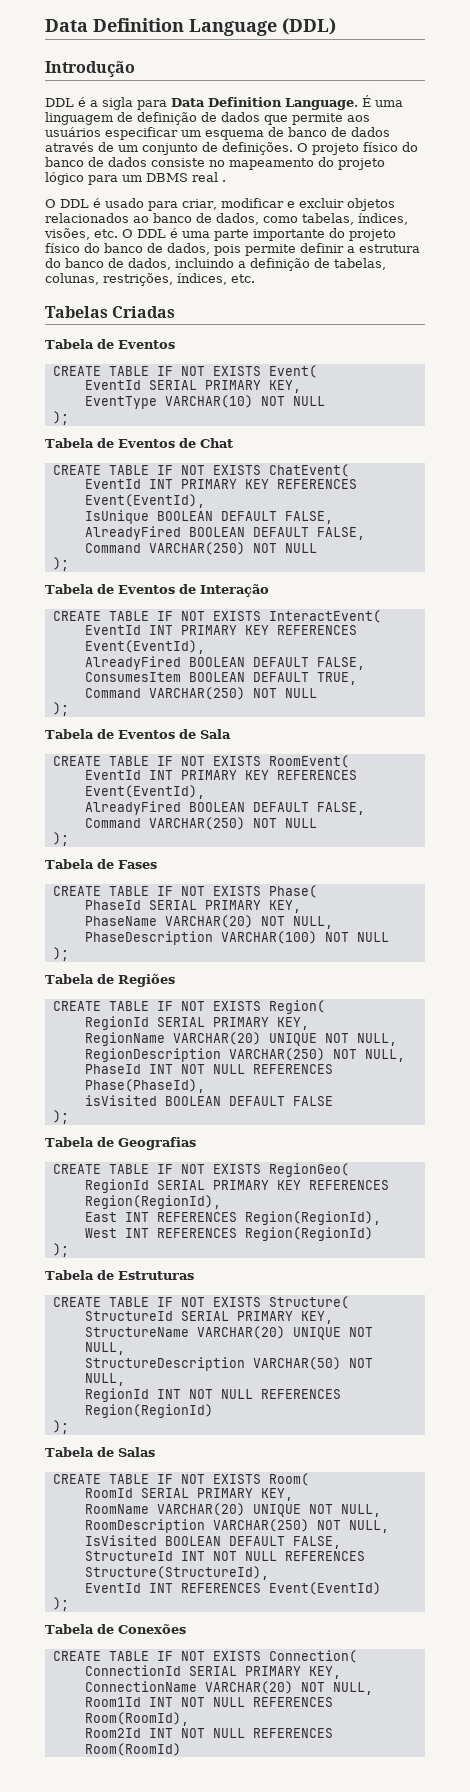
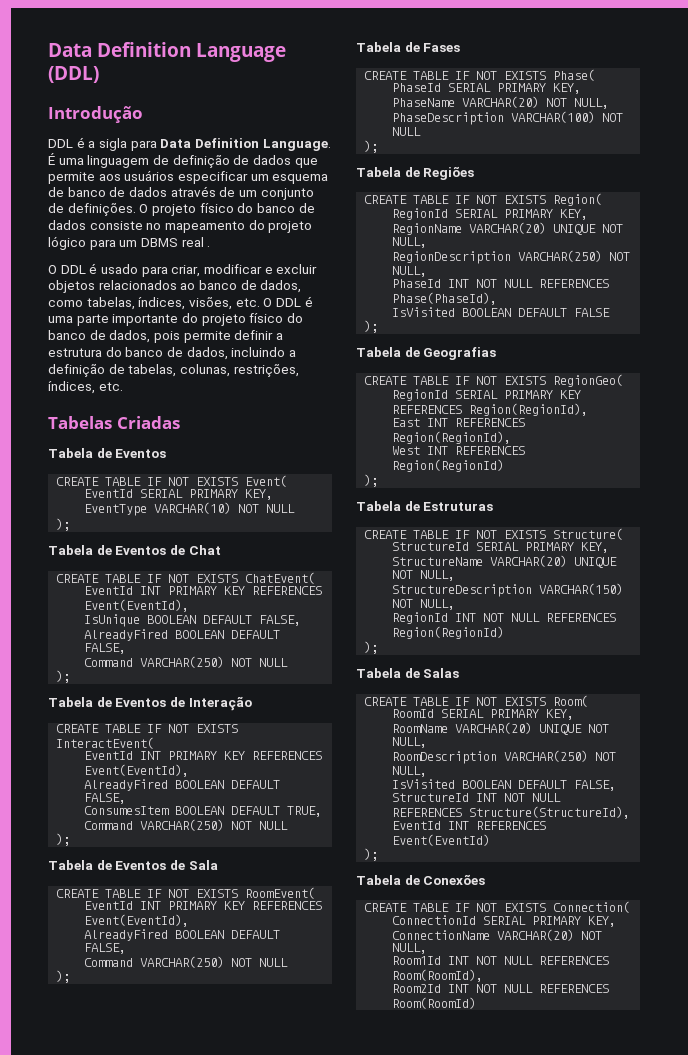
[84,1095,157,1106] isVisited -> [392,307,456,317] IsVisited
[252,1357,341,1370] VARCHAR(50) -> [539,583,624,595] VARCHAR(150)

